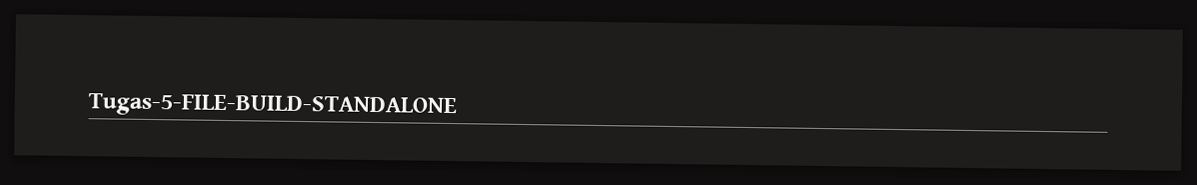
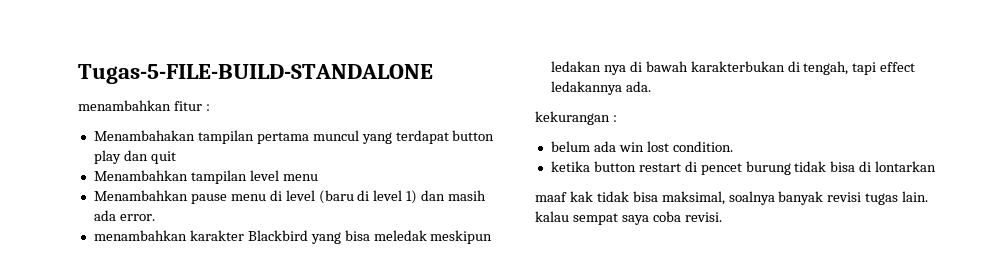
(457, 106) none -> [78,100,210,111] [93,130,495,144] [93,150,176,164] [93,170,318,184] [93,190,487,204] [93,210,155,221] [93,230,493,244] [550,61,916,75] [550,81,651,95] [535,111,617,125] [550,141,733,152] [550,161,937,175] [535,191,929,205] [535,211,722,225] // menambahkan fitur : // Menambahakan tampilan pertama muncul yang terdapat button play dan quit // Menambahkan tampilan level menu // Menambahkan pause menu di level (baru di level 1) dan masih ada error. // menambahkan karakter Blackbird yang bisa meledak meskipun ledakan nya di bawah karakterbukan di tengah, tapi effect ledakannya ada. // kekurangan : // belum ada win lost condition. // ketika button restart di pencet burung tidak bisa di lontarkan // maaf kak tidak bisa maksimal, soalnya banyak revisi tugas lain. kalau sempat saya coba revisi.

